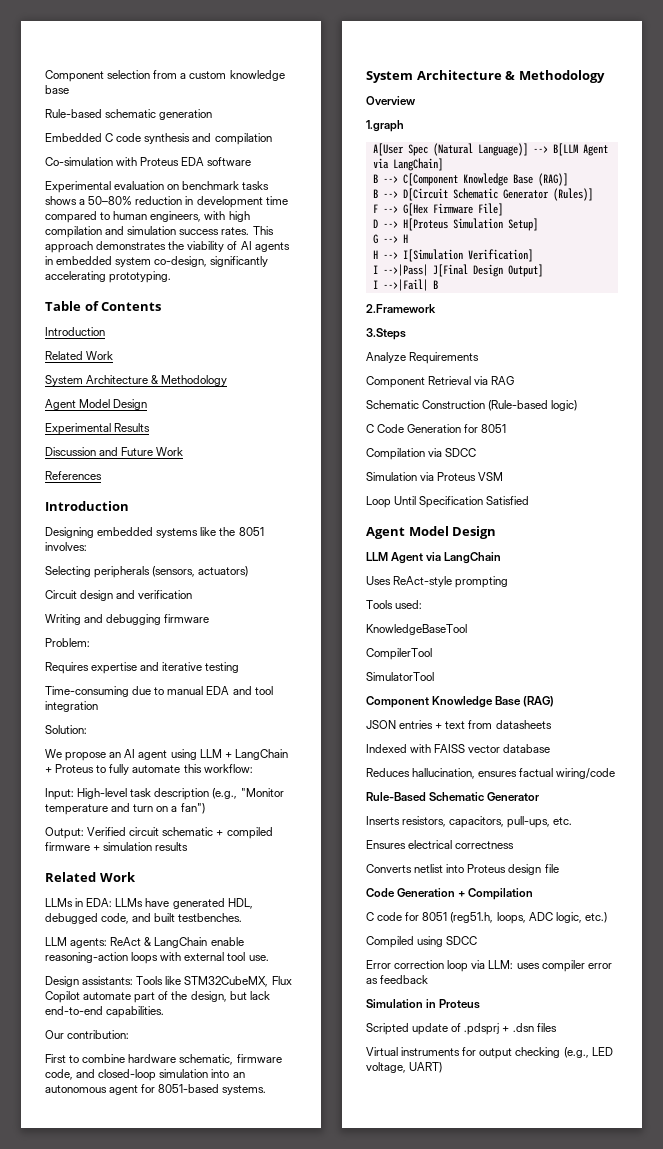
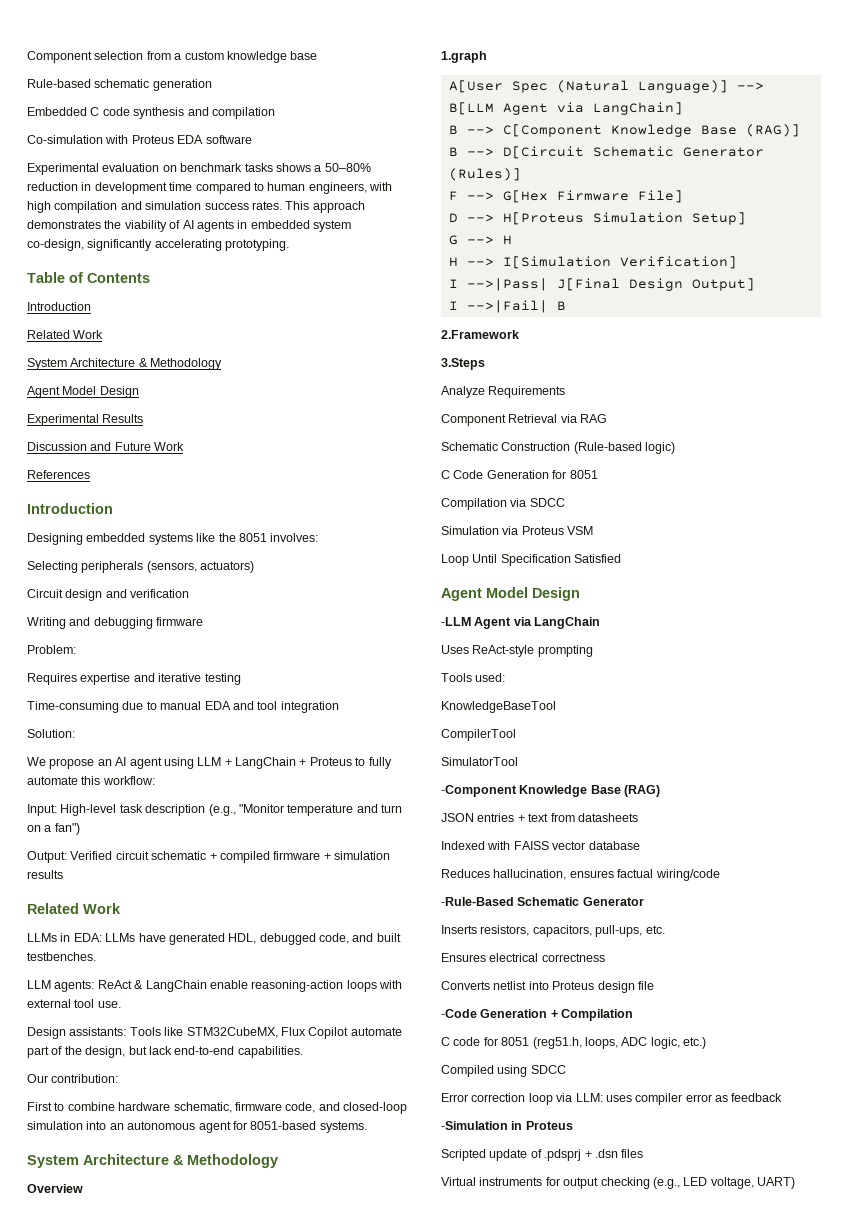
[366,552,388,561] LLM -> [441,617,471,626] -LLM
[366,696,429,708] Component -> [441,785,517,797] -Component
[366,792,426,802] Rule-Based -> [441,897,514,906] -Rule-Based
[366,888,395,897] Code -> [441,1009,477,1018] -Code
[366,999,423,1008] Simulation -> [441,1121,508,1130] -Simulation

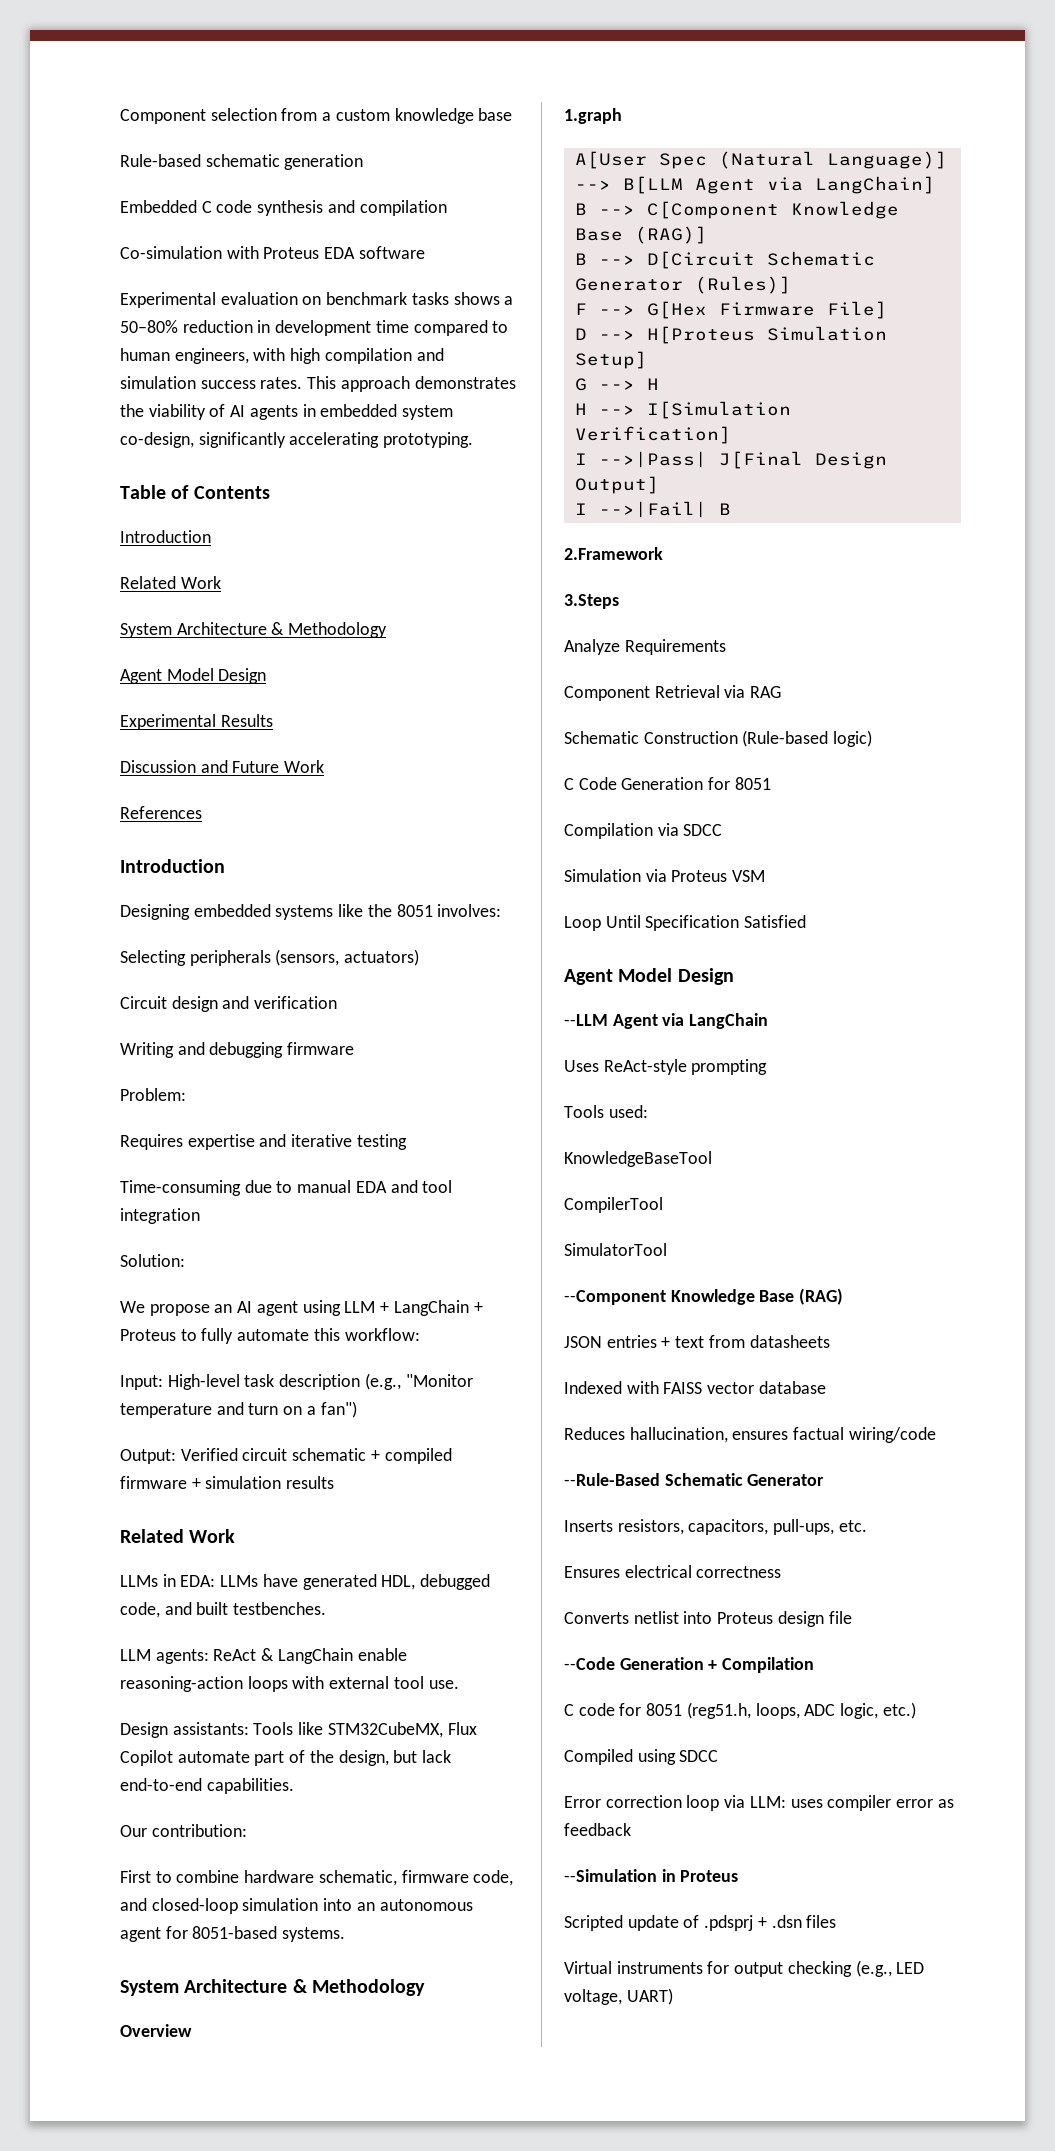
[441,617,471,626] -LLM -> [564,1014,608,1026] --LLM
[441,785,517,797] -Component -> [564,1290,666,1305] --Component
[441,897,514,906] -Rule-Based -> [564,1473,660,1486] --Rule-Based
[441,1009,477,1018] -Code -> [564,1657,615,1670] --Code
[441,1121,508,1130] -Simulation -> [564,1869,657,1882] --Simulation

